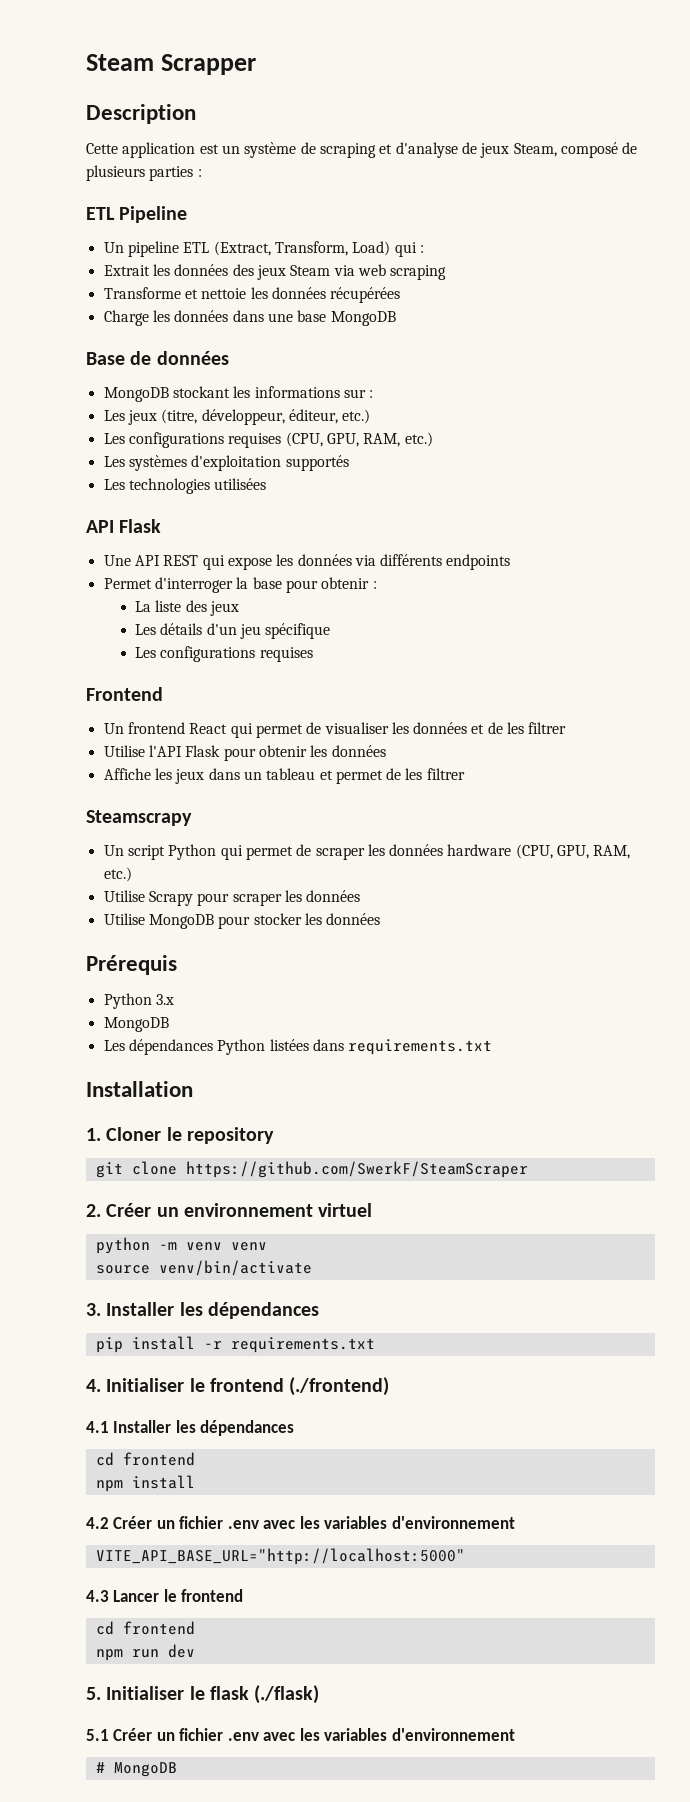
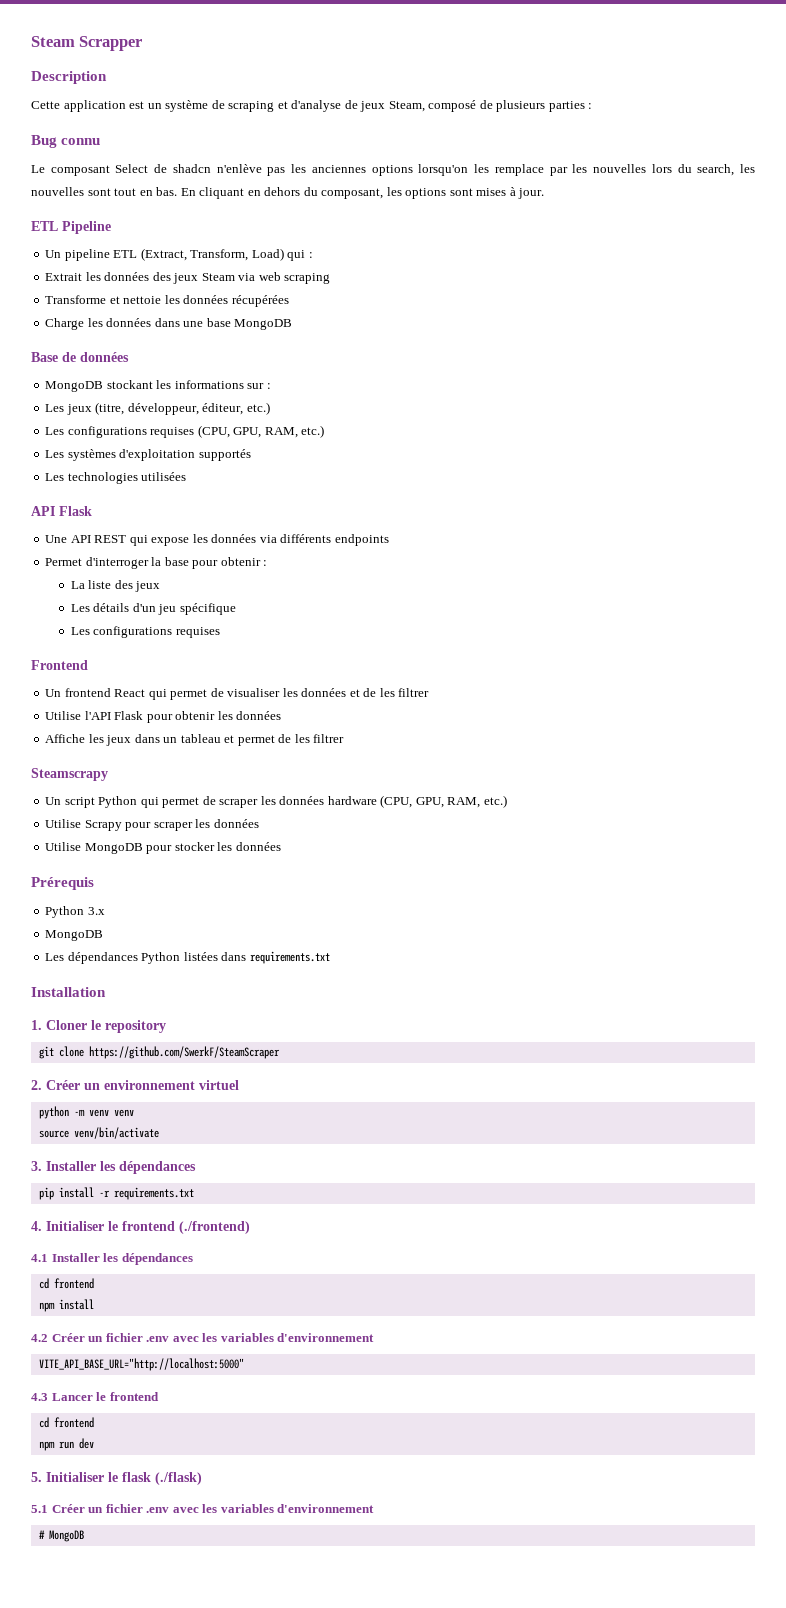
(202, 173) none -> [31,135,101,148] [31,164,755,176] [31,187,545,199] // Bug connu // Le composant Select de shadcn n'enlève pas les anciennes options lorsqu'on les remplace par les nouvelles lors du search, les nouvelles sont tout en bas. En cliquant en dehors du composant, les options sont mises à jour.

